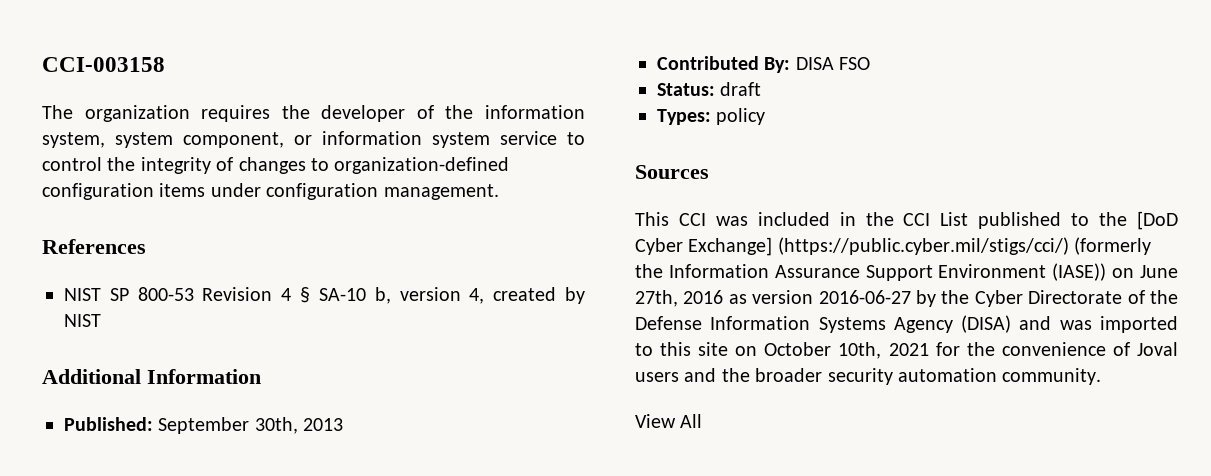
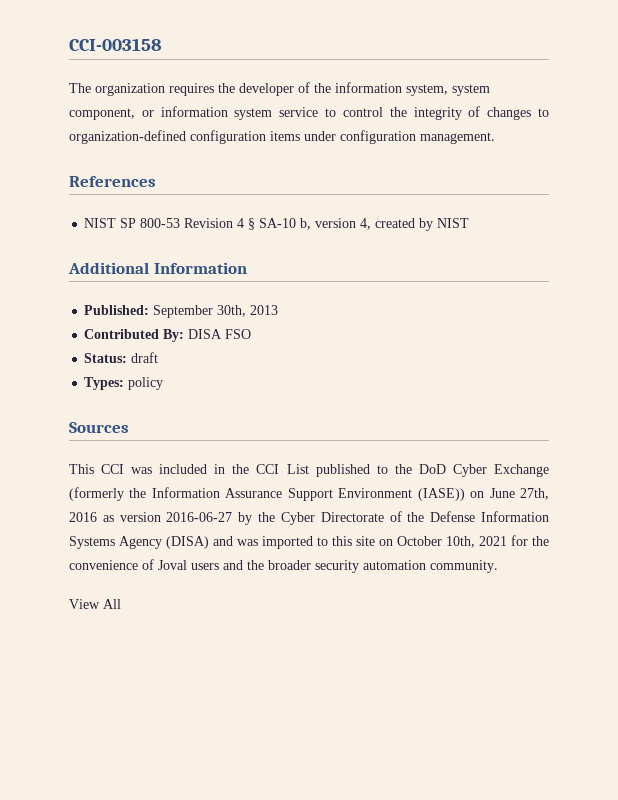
[1137,211,1178,230] [635,237,1069,256] [DoD Cyber Exchange] (https://public.cyber.mil/stigs/cci/) -> [418,464,549,477] DoD Cyber Exchange

